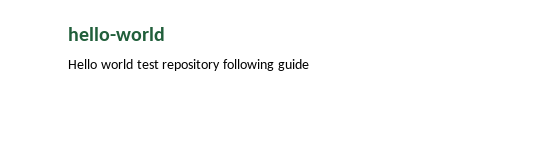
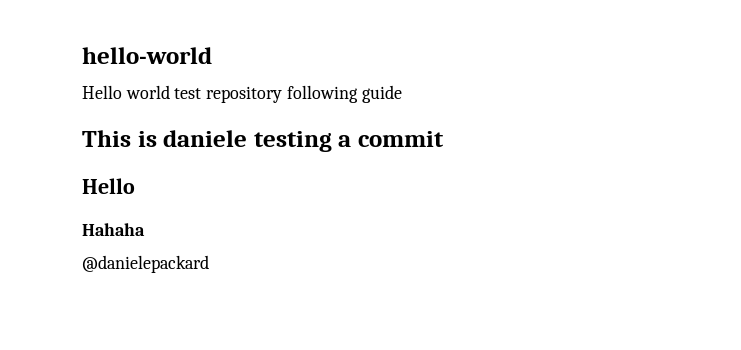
(309, 65) none -> [82,130,445,152] [82,178,135,194] [82,223,145,236] [82,255,209,273] // This is daniele testing a commit // Hello // Hahaha // @danielepackard

